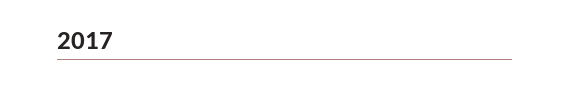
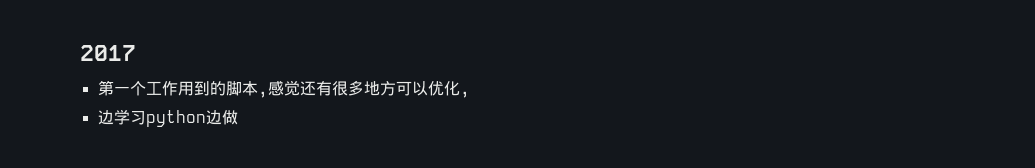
(113, 40) none -> [97,80,470,98] [97,109,238,127] // 第一个工作用到的脚本,感觉还有很多地方可以优化, // 边学习python边做

